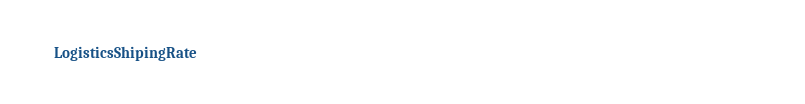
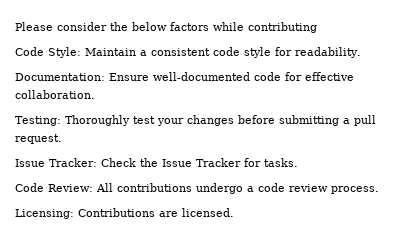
[54,46,197,61] LogisticsShipingRate -> [15,22,317,33] [15,47,361,58] [15,72,354,81] [15,90,95,99] [15,115,376,126] [15,134,62,144] [15,158,298,167] [15,183,379,194] [15,208,234,219] Please consider the below factors while contributing // Code Style: Maintain a consistent code style for readability. // Documentation: Ensure well-documented code for effective collaboration. // Testing: Thoroughly test your changes before submitting a pull request. // Issue Tracker: Check the Issue Tracker for tasks. // Code Review: All contributions undergo a code review process. // Licensing: Contributions are licensed.

